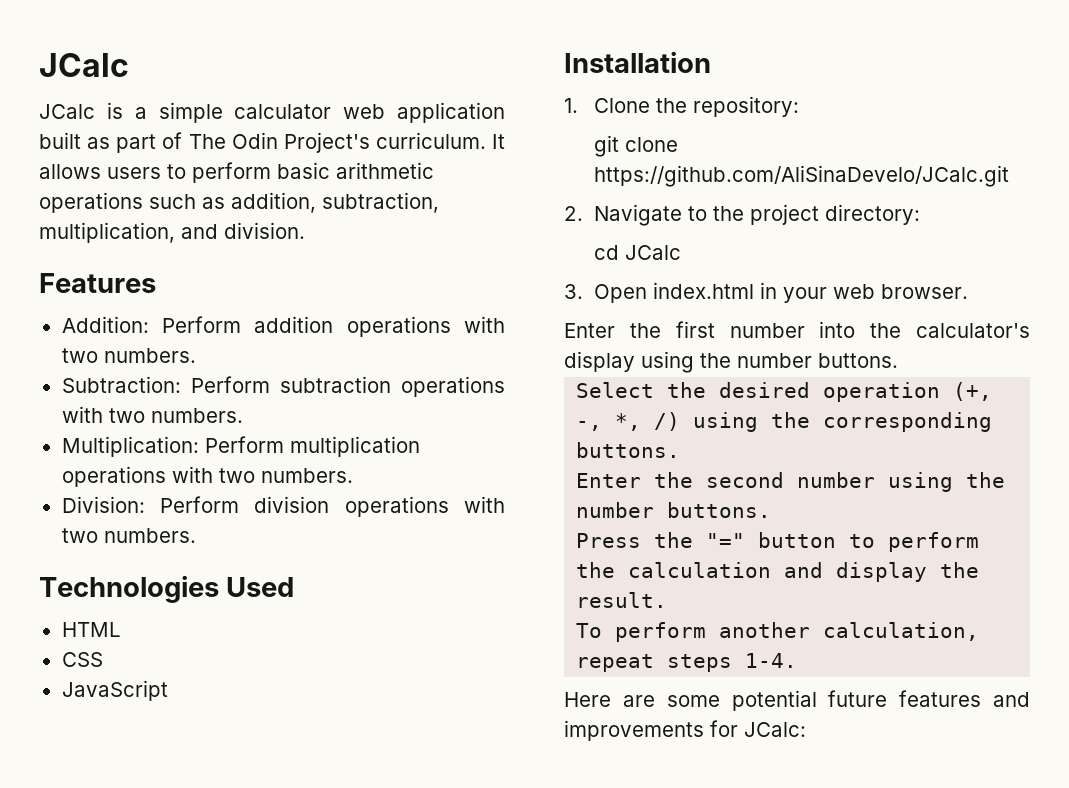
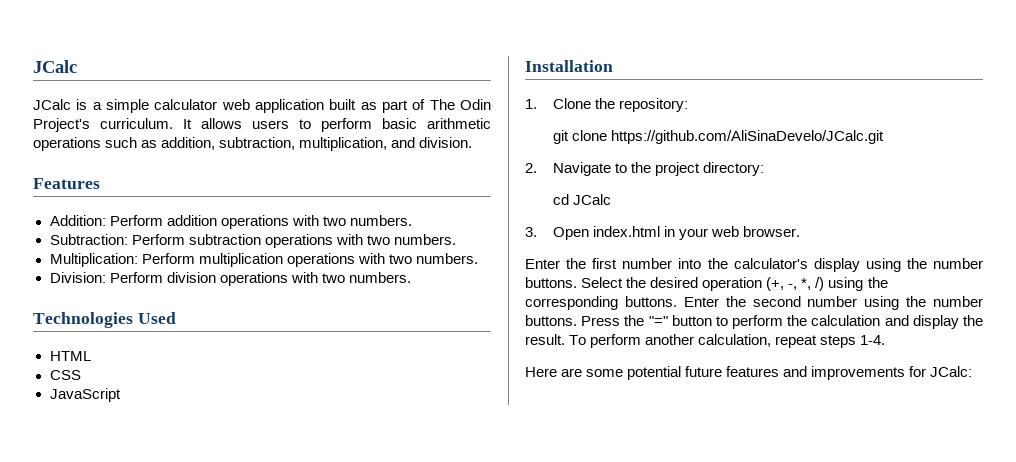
(898, 360) // -> (577, 282) none
(681, 450) // -> (677, 301) none
(772, 510) // -> (577, 320) none
(668, 600) // -> (565, 339) none

